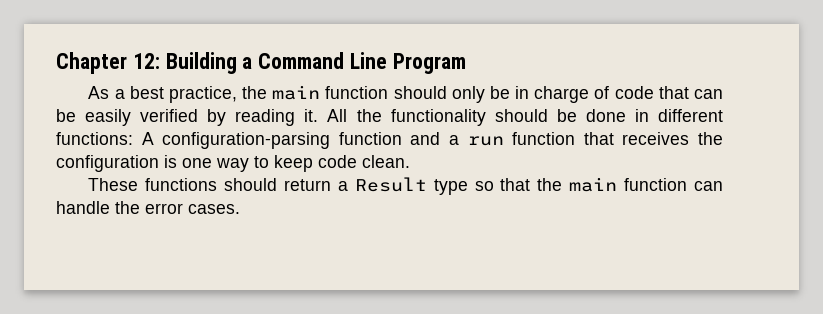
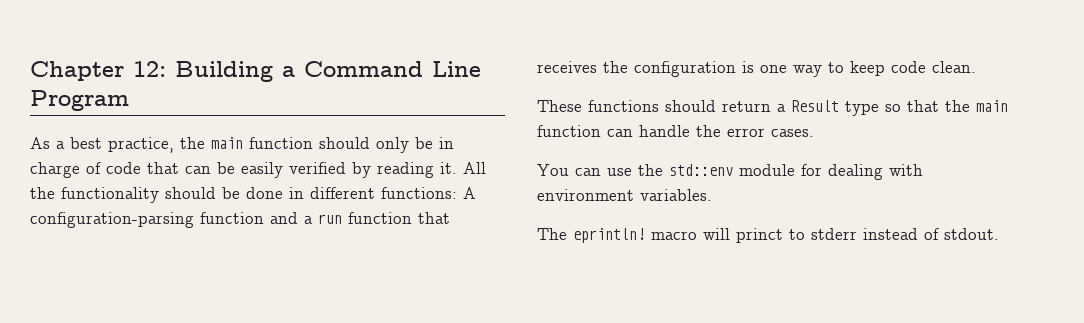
(240, 209) none -> [537,164,923,180] [537,189,712,201] [537,228,999,243] // You can use the std::env module for dealing with environment variables. // The eprintln! macro will princt to stderr instead of stdout.

